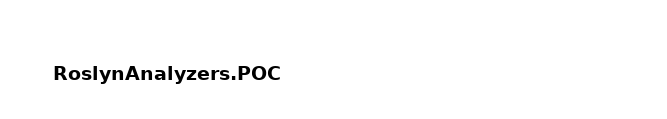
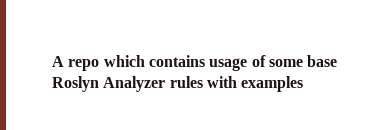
[53,66,281,84] RoslynAnalyzers.POC -> [52,55,338,71] [52,76,304,92] A repo which contains usage of some base Roslyn Analyzer rules with examples

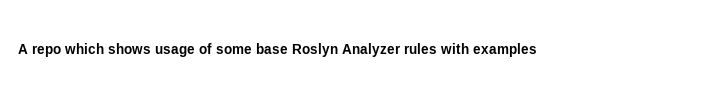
[148,55,205,67] contains -> [108,43,151,54] shows

